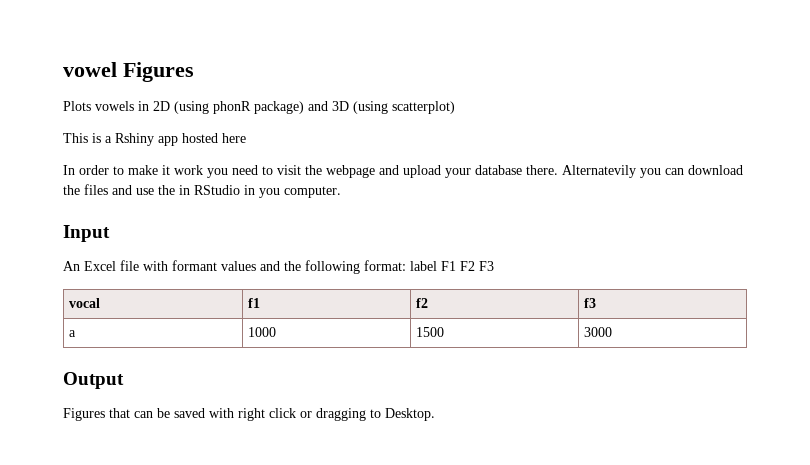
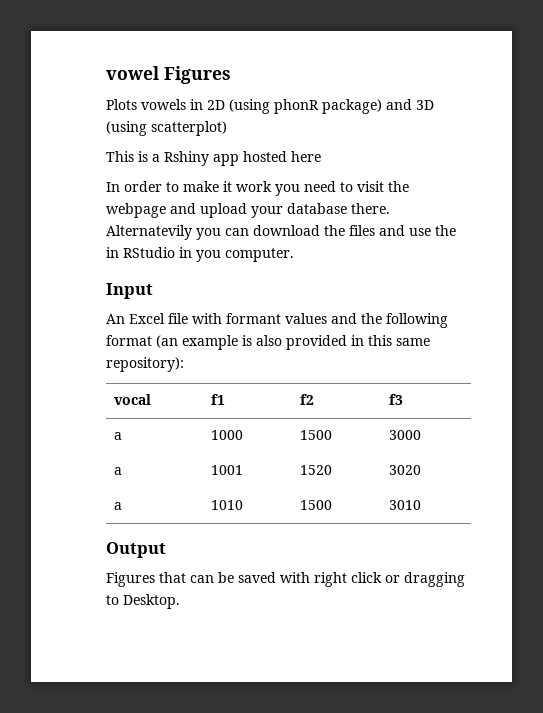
[364,260,494,271] format: label F1 F2 F3 -> [106,335,430,350] [106,357,184,372] format (an example is also provided in this same repository):
(612, 332) none -> [113,467,122,475] [210,465,243,475] [299,465,332,475] [388,465,421,475] [113,502,122,510] [210,500,243,510] [299,500,332,510] [388,500,421,510] // a | 1001 | 1520 | 3020 // a | 1010 | 1500 | 3010

